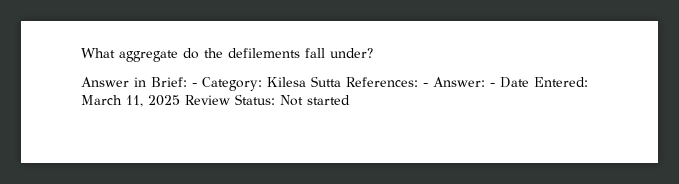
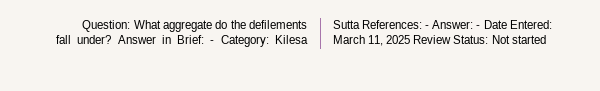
(81, 53) none -> [82,20,131,32] Question:
(373, 53) // -> (112, 39) none

